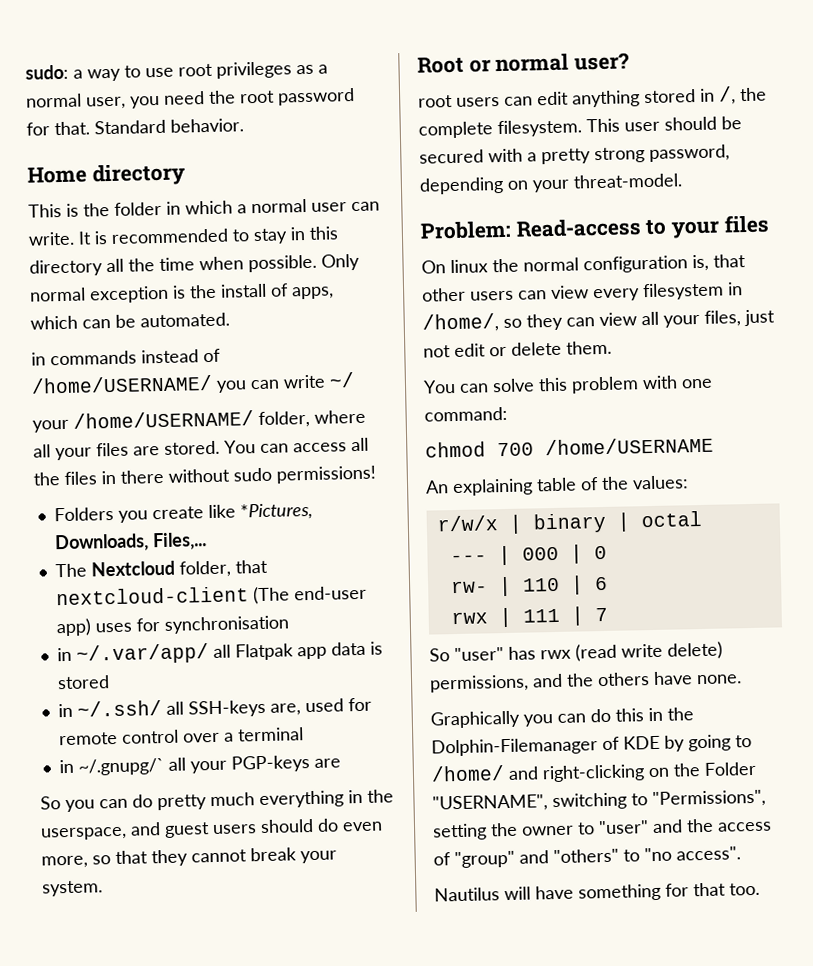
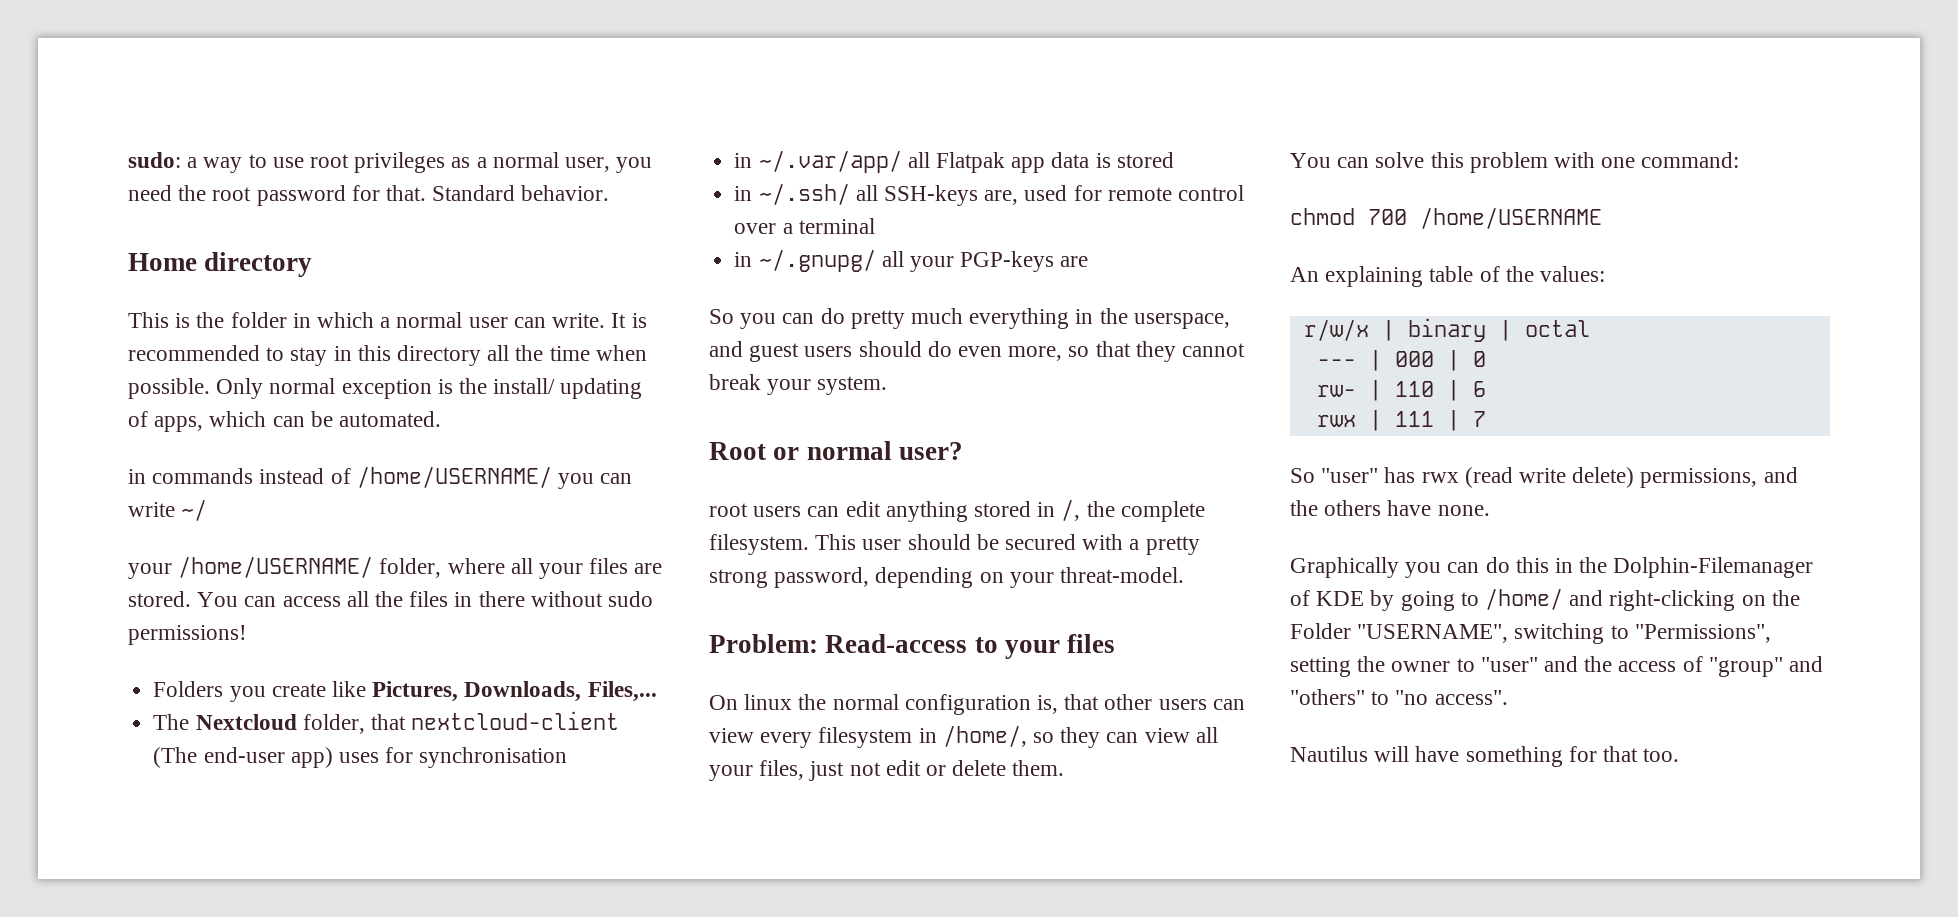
[220,283,267,298] install -> [493,378,643,399] install/ updating
[239,502,313,521] *Pictures, -> [372,681,459,702] Pictures,
[77,758,164,776] ~/.gnupg/` -> [758,249,876,272] ~/.gnupg/

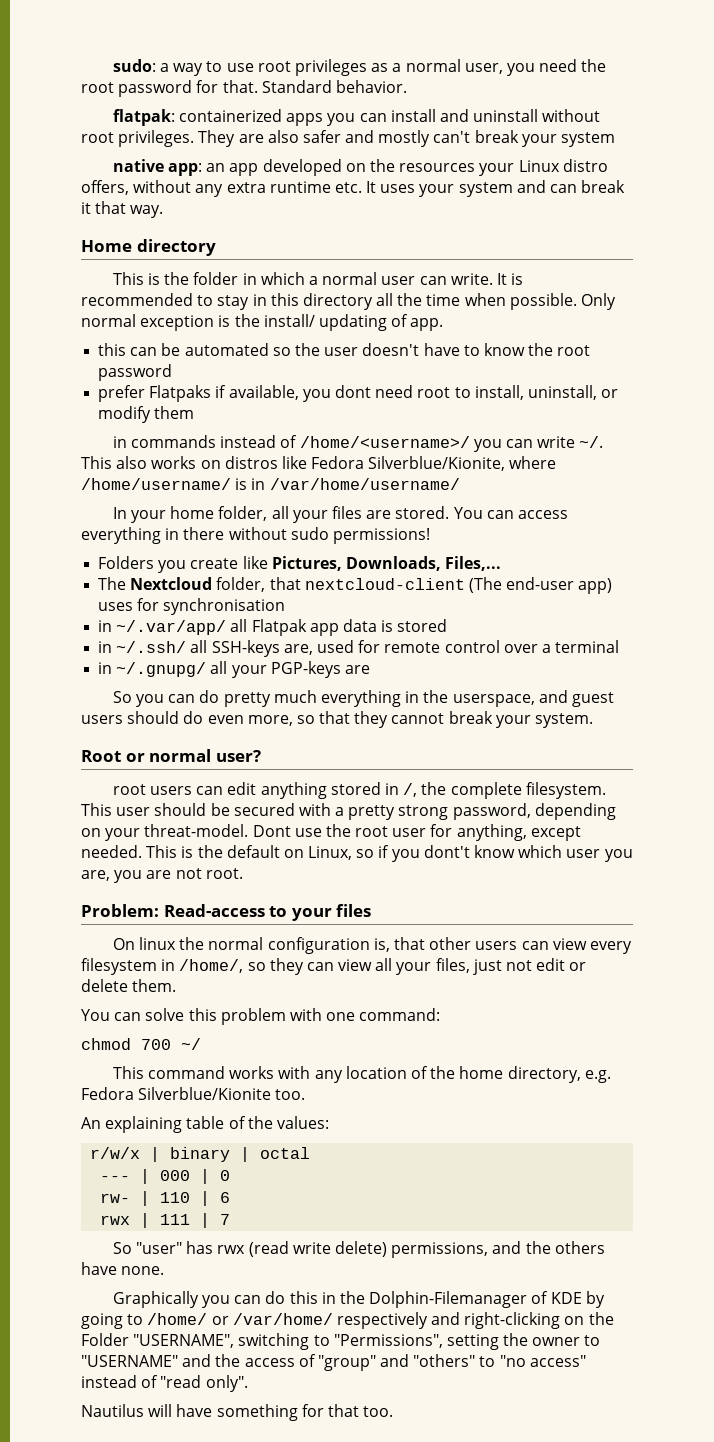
(610, 193) none -> [112,109,601,126] [81,130,616,147] [112,159,608,176] [81,180,626,197] [81,201,164,218] // flatpak: containerized apps you can install and uninstall without root privileges. They are also safer and mostly can't break your system // native app: an app developed on the resources your Linux distro offers, without any extra runtime etc. It uses your system and can break it that way.
[154,411,442,432] apps, which can be automated. -> [410,318,444,331] [98,343,591,356] [98,364,173,381] [98,385,619,402] [98,406,195,423] app. // this can be automated so the user doesn't have to know the root password // prefer Flatpaks if available, you dont need root to install, uninstall, or modify them
[356,466,552,488] /home/USERNAME/ -> [299,436,470,448] /home/<username>/
[181,499,208,521] [128,556,505,579] ~/ // your /home/USERNAME/ folder, where -> [579,436,604,448] [81,456,557,471] [81,478,460,490] [112,506,268,523] ~/. This also works on distros like Fedora Silverblue/Kionite, where /home/username/ is in /var/home/username/ // In your home folder,
[346,591,449,607] all the files -> [81,527,161,544] everything
(1185, 575) none -> [252,824,581,841] [81,845,633,862] [81,868,243,883] Dont use the root user for anything, except needed. This is the default on Linux, so if you dont't know which user you are, you are not root.
[1420,207,1602,229] /home/USERNAME -> [181,1038,201,1050] [112,1066,611,1083] [81,1087,306,1100] ~/ // This command works with any location of the home directory, e.g. Fedora Silverblue/Kionite too.
(1564, 599) none -> [211,1312,428,1329] or /var/home/ respectively
[1480,657,1538,672] "user" -> [81,1355,178,1367] "USERNAME"
[1434,690,1508,705] access". -> [529,1355,586,1367] [81,1375,248,1392] access" instead of "read only".

